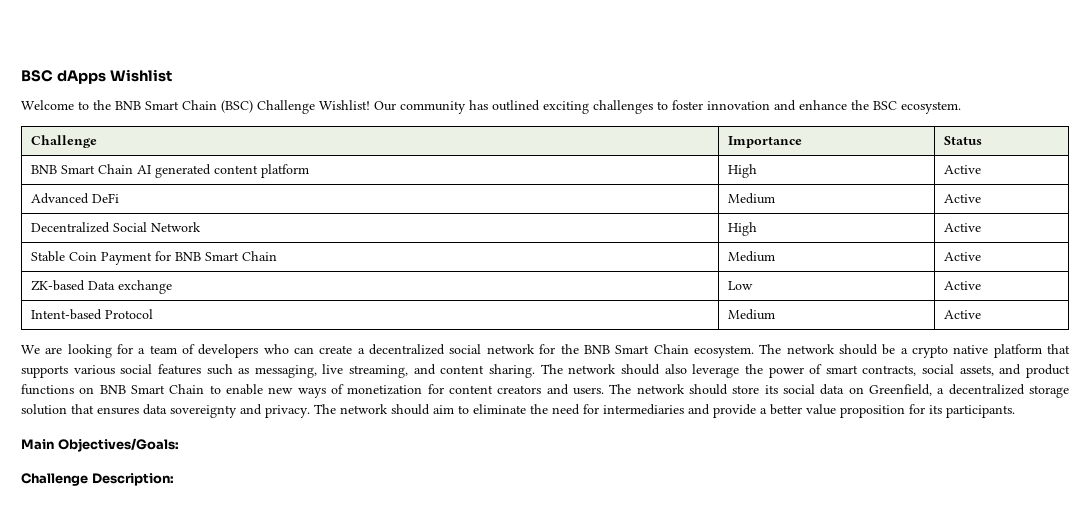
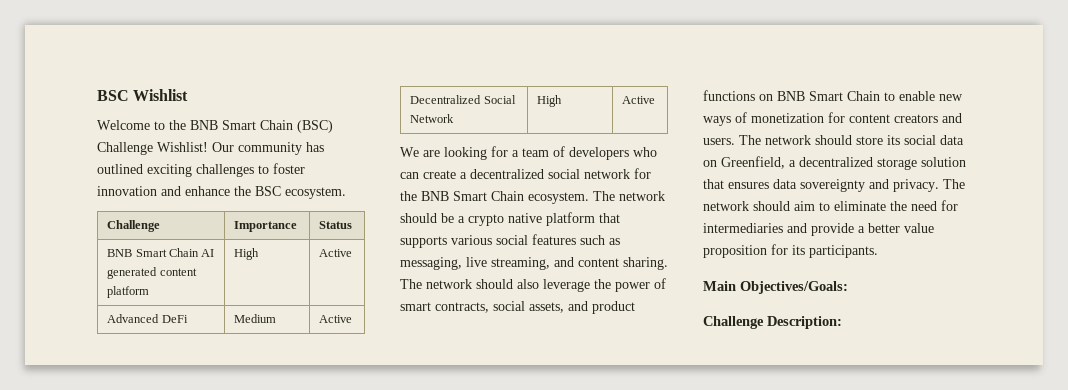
[21,70,106,84] BSC dApps -> [97,90,129,101] BSC
[30,251,277,265] [727,251,775,262] [943,252,981,261] [30,280,172,294] [727,281,753,290] [943,281,981,290] [30,309,153,320] [727,309,775,320] [943,310,981,319] // Stable Coin Payment for BNB Smart Chain | Medium | Active // ZK-based Data exchange | Low | Active // Intent-based Protocol | Medium | Active -> (656, 100) none

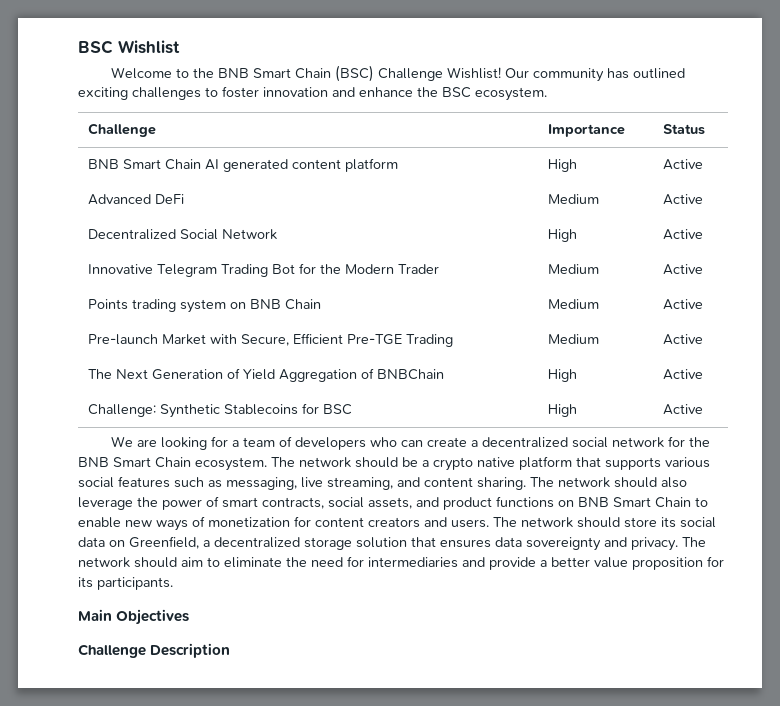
(656, 100) none -> [87,263,439,277] [547,264,599,274] [662,264,703,275] [87,299,321,313] [547,299,599,309] [662,299,703,310] [87,333,453,347] [547,334,599,344] [662,334,703,345] [87,368,444,382] [547,369,577,382] [662,369,703,380] [87,403,352,418] [547,404,577,417] [662,404,703,415] // Innovative Telegram Trading Bot for the Modern Trader | Medium | Active // Points trading system on BNB Chain | Medium | Active // Pre-launch Market with Secure, Efficient Pre-TGE Trading | Medium | Active // The Next Generation of Yield Aggregation of BNBChain | High | Active // Challenge: Synthetic Stablecoins for BSC | High | Active
[740,281,848,294] [703,316,842,329] Objectives/Goals: // Challenge Description: -> [116,609,190,625] [78,643,231,658] Objectives // Challenge Description

